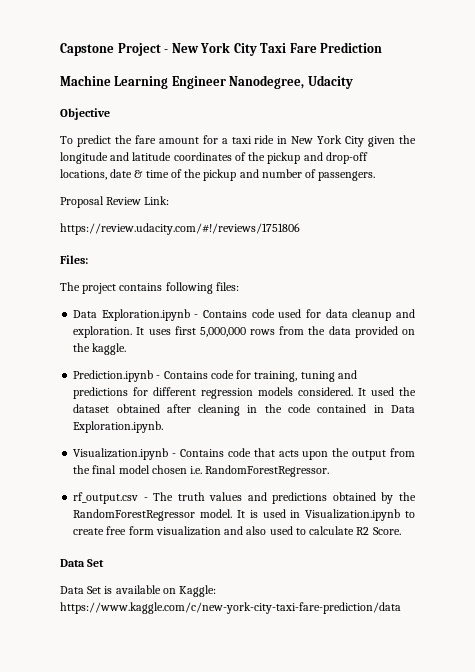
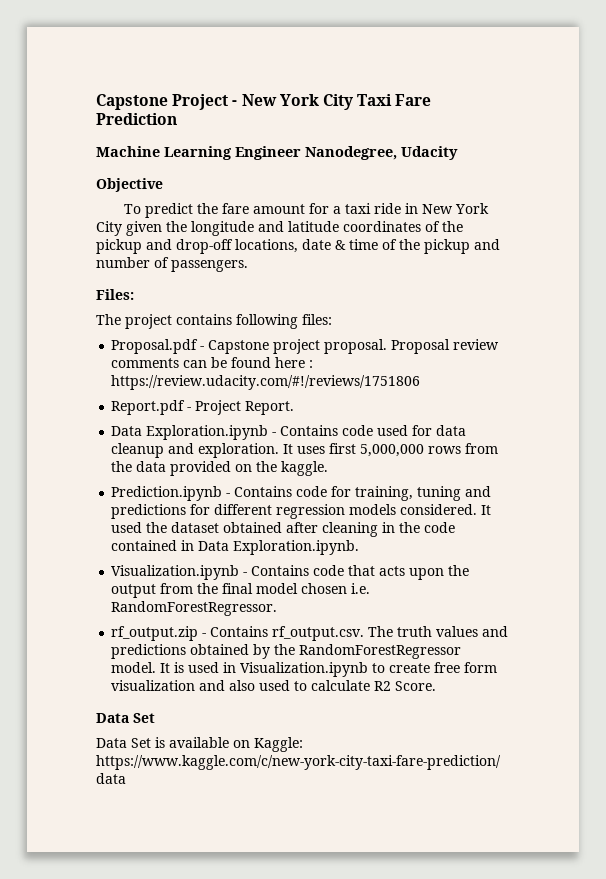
[60,196,170,208] [60,223,300,235] // Proposal Review Link: // https://review.udacity.com/#!/reviews/1751806 -> (248, 266) none
(239, 286) none -> [111,339,500,354] [111,357,314,368] [111,375,421,390] [111,400,295,415] // Proposal.pdf - Capstone project proposal. Proposal review comments can be found here : https://review.udacity.com/#!/reviews/1751806 // Report.pdf - Project Report.
[73,492,148,504] rf_output.csv - -> [111,626,365,641] rf_output.zip - Contains rf_output.csv.

